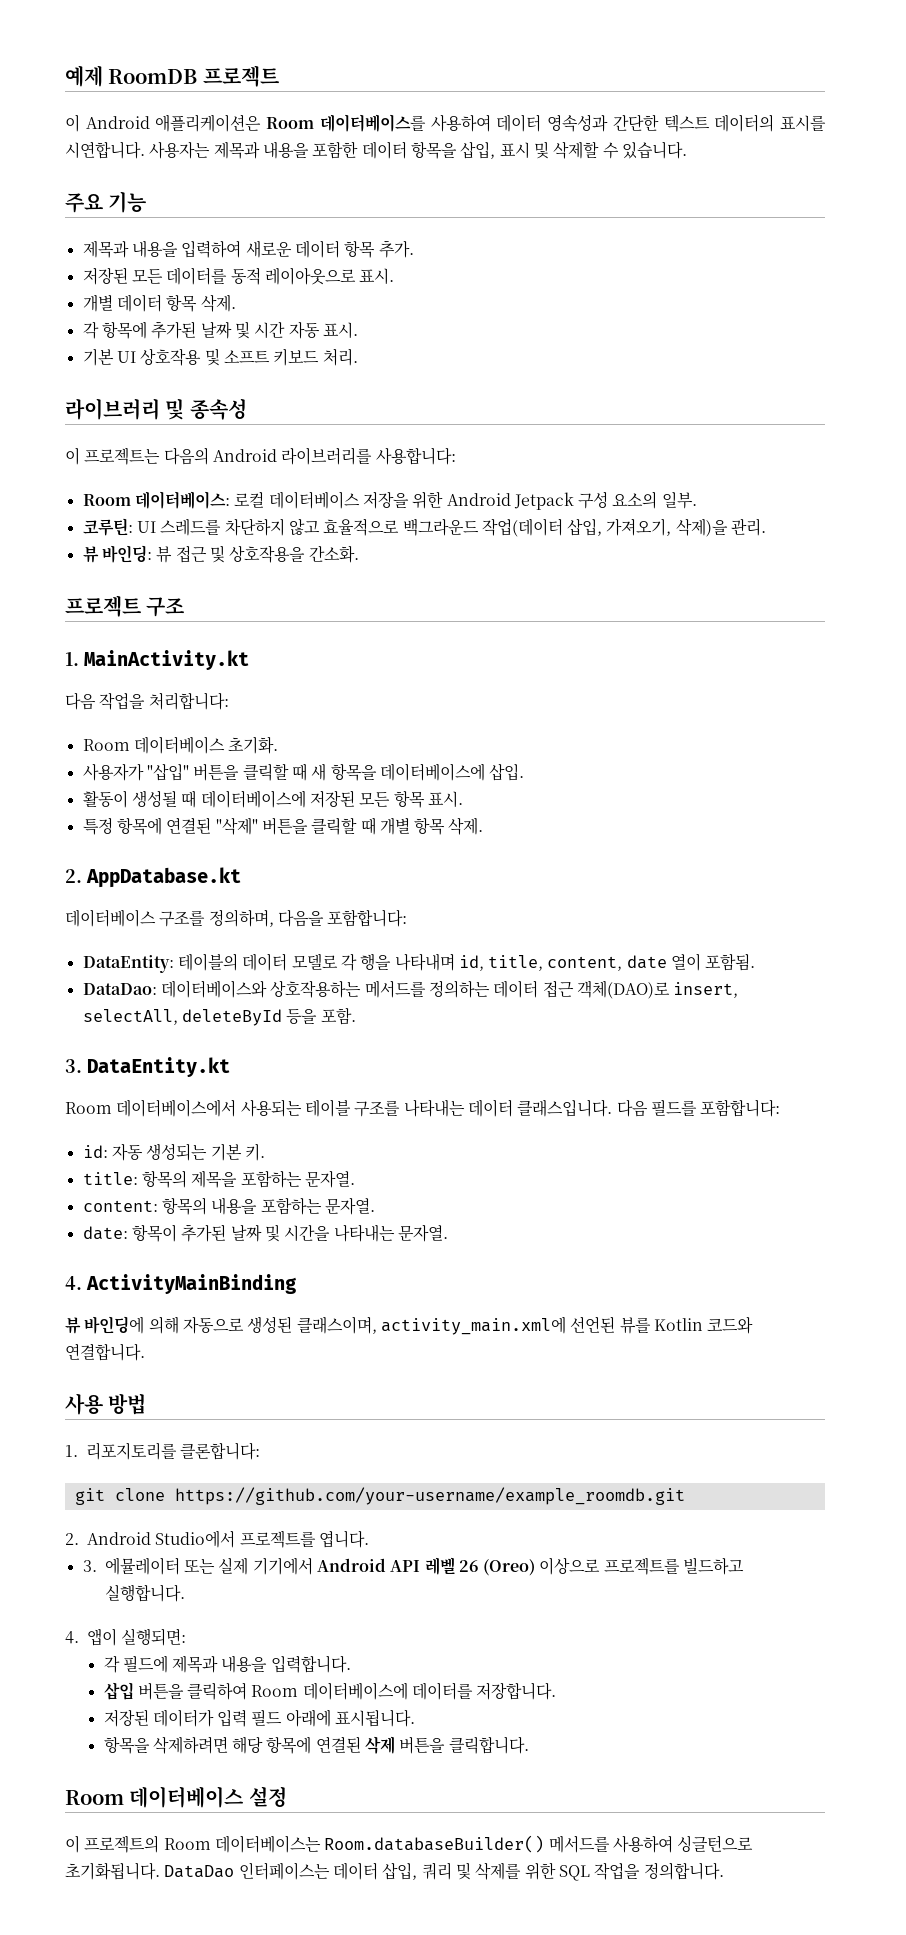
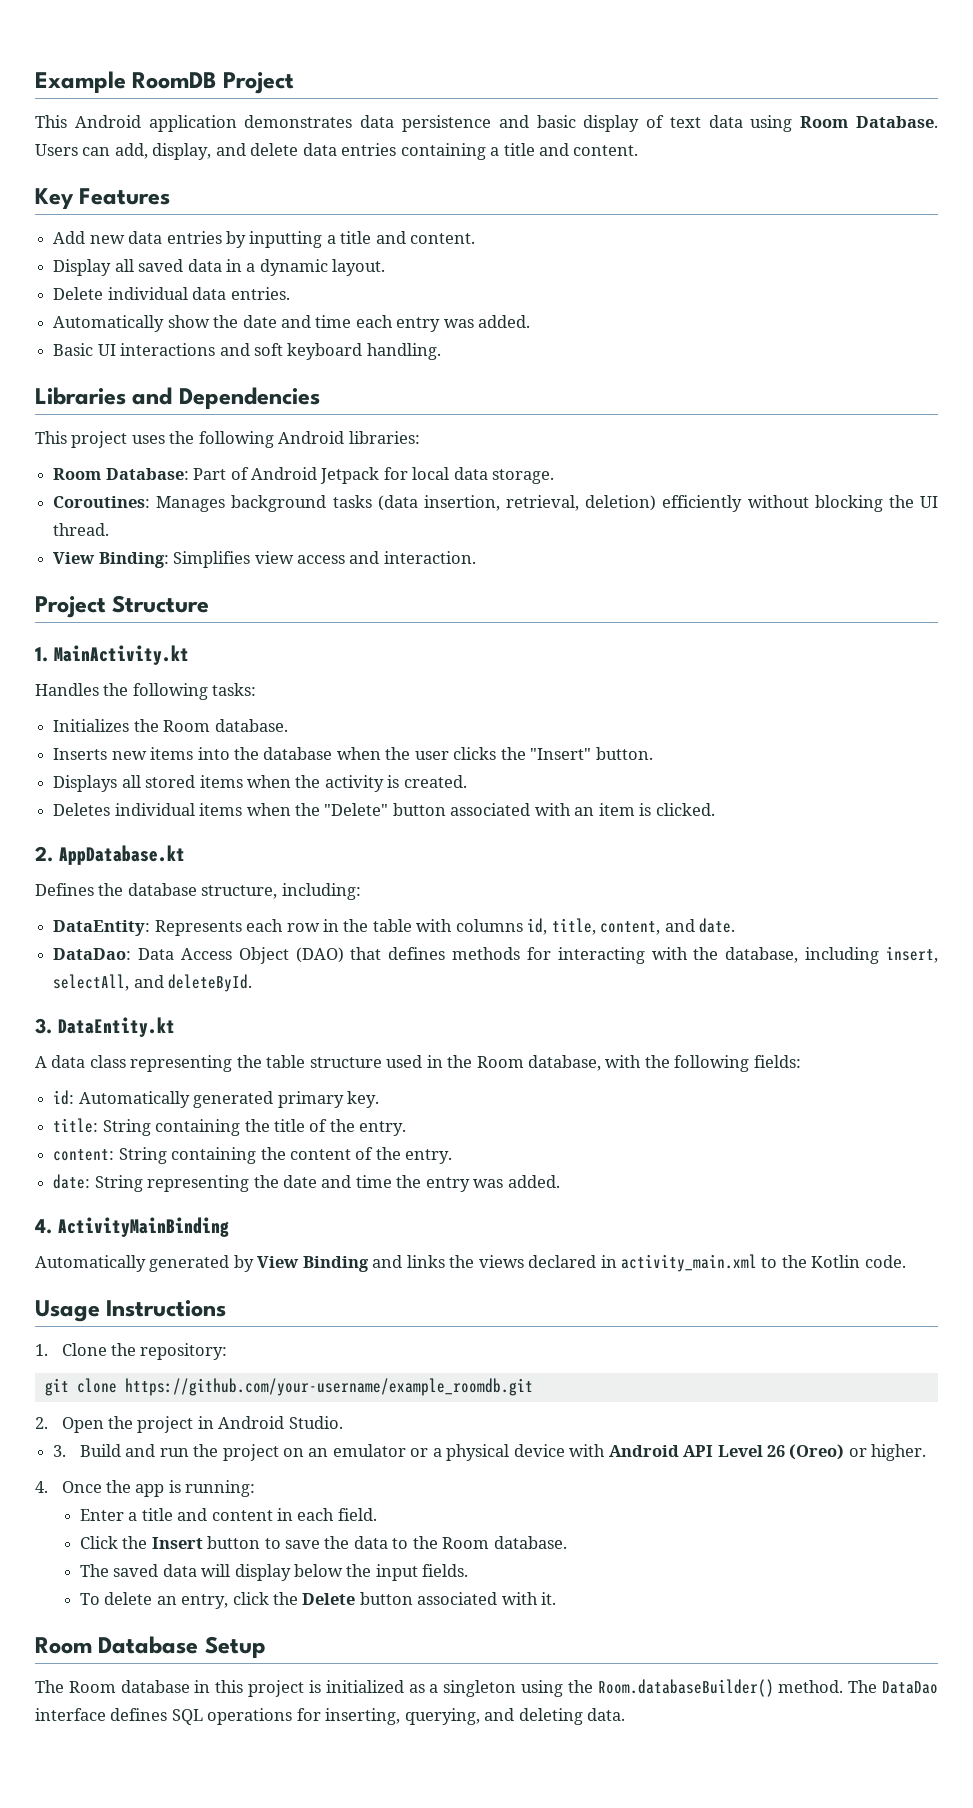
[65,65,279,87] [65,114,827,132] [65,141,687,159] [65,191,147,213] [82,240,414,258] [82,267,395,285] [82,294,236,312] [82,321,358,339] [82,348,358,366] [65,398,247,420] [65,447,456,465] [82,491,697,510] [82,518,767,537] [82,545,359,563] [65,595,185,617] [65,650,249,670] [65,692,229,710] [82,736,279,754] [82,763,525,781] [82,790,463,808] [82,817,484,835] [65,867,241,888] [65,909,408,927] [82,953,756,973] [82,980,739,999] [82,1007,356,1026] [65,1057,230,1077] [65,1099,781,1117] [82,1143,265,1161] [82,1170,355,1188] [82,1197,375,1215] [82,1224,448,1242] [65,1274,296,1294] [65,1316,754,1335] [65,1343,145,1361] [65,1393,147,1415] [65,1442,261,1460] [74,1487,685,1505] [65,1530,369,1548] [82,1557,313,1575] 예제 RoomDB 프로젝트 // 이 Android 애플리케이션은 Room 데이터베이스를 사용하여 데이터 영속성과 간단한 텍스트 데이터의 표시를 시연합니다. 사용자는 제목과 내용을 포함한 데이터 항목을 삽입, 표시 및 삭제할 수 있습니다. // 주요 기능 // 제목과 내용을 입력하여 새로운 데이터 항목 추가. // 저장된 모든 데이터를 동적 레이아웃으로 표시. // 개별 데이터 항목 삭제. // 각 항목에 추가된 날짜 및 시간 자동 표시. // 기본 UI 상호작용 및 소프트 키보드 처리. // 라이브러리 및 종속성 // 이 프로젝트는 다음의 Android 라이브러리를 사용합니다: // Room 데이터베이스: 로컬 데이터베이스 저장을 위한 Android Jetpack 구성 요소의 일부. // 코루틴: UI 스레드를 차단하지 않고 효율적으로 백그라운드 작업(데이터 삽입, 가져오기, 삭제)을 관리. // 뷰 바인딩: 뷰 접근 및 상호작용을 간소화. // 프로젝트 구조 // 1. MainActivity.kt // 다음 작업을 처리합니다: // Room 데이터베이스 초기화. // 사용자가 "삽입" 버튼을 클릭할 때 새 항목을 데이터베이스에 삽입. // 활동이 생성될 때 데이터베이스에 저장된 모든 항목 표시. // 특정 항목에 연결된 "삭제" 버튼을 클릭할 때 개별 항목 삭제. // 2. AppDatabase.kt // 데이터베이스 구조를 정의하며, 다음을 포함합니다: // DataEntity: 테이블의 데이터 모델로 각 행을 나타내며 id, title, content, date 열이 포함됨. // DataDao: 데이터베이스와 상호작용하는 메서드를 정의하는 데이터 접근 객체(DAO)로 insert, selectAll, deleteById 등을 포함. // 3. DataEntity.kt // Room 데이터베이스에서 사용되는 테이블 구조를 나타내는 데이터 클래스입니다. 다음 필드를 포함합니다: // id: 자동 생성되는 기본 키. // title: 항목의 제목을 포함하는 문자열. // content: 항목의 내용을 포함하는 문자열. // date: 항목이 추가된 날짜 및 시간을 나타내는 문자열. // 4. ActivityMainBinding // 뷰 바인딩에 의해 자동으로 생성된 클래스이며, activity_main.xml에 선언된 뷰를 Kotlin 코드와 연결합니다. // 사용 방법 // 1. 리포지토리를 클론합니다: // git clone https://github.com/your-username/example_roomdb.git // 2. Android Studio에서 프로젝트를 엽니다. // 3. 에뮬레이터 또는 실제 기기에서 -> [35,71,294,94] [35,115,939,132] [35,143,639,160] [35,188,171,209] [53,231,476,248] [53,259,386,276] [53,287,290,300] [53,315,531,332] [53,343,441,360] [35,387,320,409] [35,431,420,448] [53,467,555,484] [53,495,939,512] [53,523,110,536] [53,551,476,568] [35,595,210,618] [35,645,189,665] [35,683,257,700] [53,719,288,732] [53,747,653,760] [53,775,467,792] [53,803,715,816] [35,845,185,865] [35,883,361,900] [53,918,736,936] [53,946,938,964] [53,974,253,992] [35,1017,175,1037] [35,1055,801,1072] [53,1090,379,1108] [53,1118,407,1136] [53,1147,453,1164] [53,1174,560,1192] [35,1217,229,1237] [35,1254,906,1272] [35,1300,227,1322] [35,1343,228,1360] [44,1378,533,1396] [35,1416,343,1433] [53,1444,606,1461] Example RoomDB Project // This Android application demonstrates data persistence and basic display of text data using Room Database. Users can add, display, and delete data entries containing a title and content. // Key Features // Add new data entries by inputting a title and content. // Display all saved data in a dynamic layout. // Delete individual data entries. // Automatically show the date and time each entry was added. // Basic UI interactions and soft keyboard handling. // Libraries and Dependencies // This project uses the following Android libraries: // Room Database: Part of Android Jetpack for local data storage. // Coroutines: Manages background tasks (data insertion, retrieval, deletion) efficiently without blocking the UI thread. // View Binding: Simplifies view access and interaction. // Project Structure // 1. MainActivity.kt // Handles the following tasks: // Initializes the Room database. // Inserts new items into the database when the user clicks the "Insert" button. // Displays all stored items when the activity is created. // Deletes individual items when the "Delete" button associated with an item is clicked. // 2. AppDatabase.kt // Defines the database structure, including: // DataEntity: Represents each row in the table with columns id, title, content, and date. // DataDao: Data Access Object (DAO) that defines methods for interacting with the database, including insert, selectAll, and deleteById. // 3. DataEntity.kt // A data class representing the table structure used in the Room database, with the following fields: // id: Automatically generated primary key. // title: String containing the title of the entry. // content: String containing the content of the entry. // date: String representing the date and time the entry was added. // 4. ActivityMainBinding // Automatically generated by View Binding and links the views declared in activity_main.xml to the Kotlin code. // Usage Instructions // 1. Clone the repository: // git clone https://github.com/your-username/example_roomdb.git // 2. Open the project in Android Studio. // 3. Build and run the project on an emulator or a physical device with
[424,1557,455,1575] 레벨 -> [717,1445,763,1457] Level
[539,1557,745,1575] [104,1584,185,1602] [65,1628,187,1646] [103,1655,351,1673] [103,1682,557,1700] [103,1709,416,1727] [103,1736,529,1754] [65,1786,287,1808] [65,1835,754,1853] [65,1862,724,1881] 이상으로 프로젝트를 빌드하고 실행합니다. // 4. 앱이 실행되면: // 각 필드에 제목과 내용을 입력합니다. // 삽입 버튼을 클릭하여 Room 데이터베이스에 데이터를 저장합니다. // 저장된 데이터가 입력 필드 아래에 표시됩니다. // 항목을 삭제하려면 해당 항목에 연결된 삭제 버튼을 클릭합니다. // Room 데이터베이스 설정 // 이 프로젝트의 Room 데이터베이스는 Room.databaseBuilder() 메서드를 사용하여 싱글턴으로 초기화됩니다. DataDao 인터페이스는 데이터 삽입, 쿼리 및 삭제를 위한 SQL 작업을 정의합니다. -> [848,1444,927,1461] [35,1480,256,1497] [79,1508,377,1521] [79,1536,567,1549] [79,1564,469,1581] [79,1592,557,1609] [35,1636,266,1658] [35,1679,938,1697] [35,1708,626,1725] or higher. // 4. Once the app is running: // Enter a title and content in each field. // Click the Insert button to save the data to the Room database. // The saved data will display below the input fields. // To delete an entry, click the Delete button associated with it. // Room Database Setup // The Room database in this project is initialized as a singleton using the Room.databaseBuilder() method. The DataDao interface defines SQL operations for inserting, querying, and deleting data.

